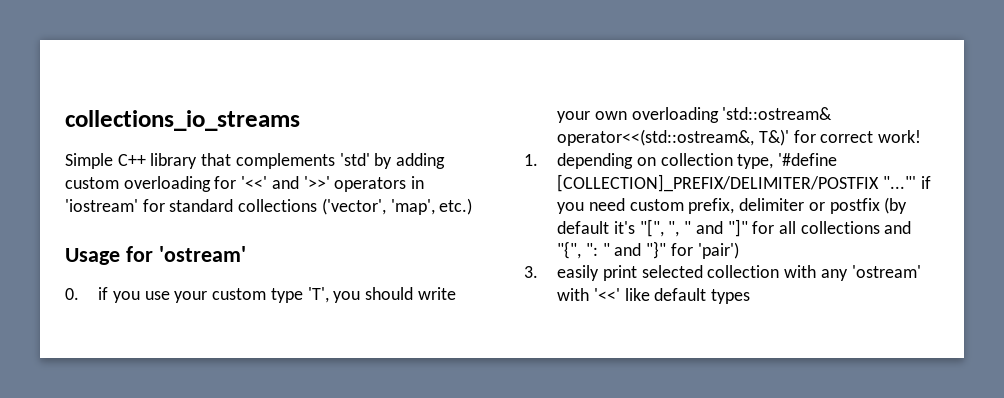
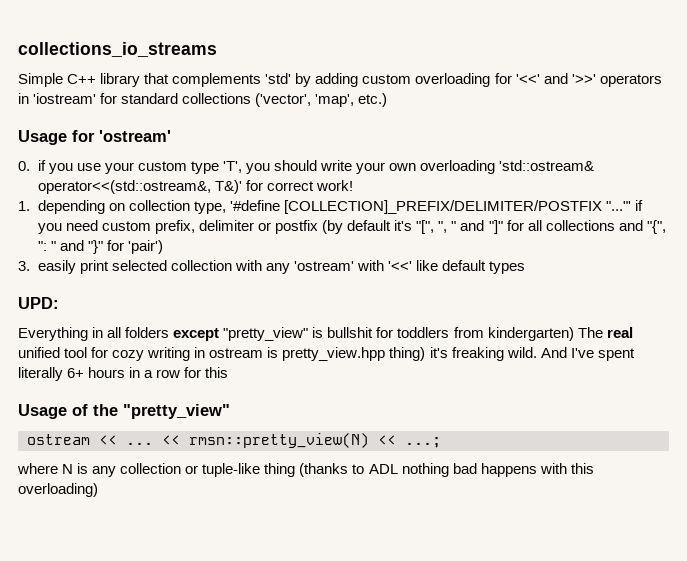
(751, 296) none -> [18,297,59,309] [18,327,633,341] [18,347,635,361] [18,367,229,381] [18,404,230,419] [27,433,441,448] [17,463,594,477] [18,483,98,497] // UPD: // Everything in all folders except "pretty_view" is bullshit for toddlers from kindergarten) The real unified tool for cozy writing in ostream is pretty_view.hpp thing) it's freaking wild. And I've spent literally 6+ hours in a row for this // Usage of the "pretty_view" // ostream << ... << rmsn::pretty_view(N) << ...; // where N is any collection or tuple-like thing (thanks to ADL nothing bad happens with this overloading)

